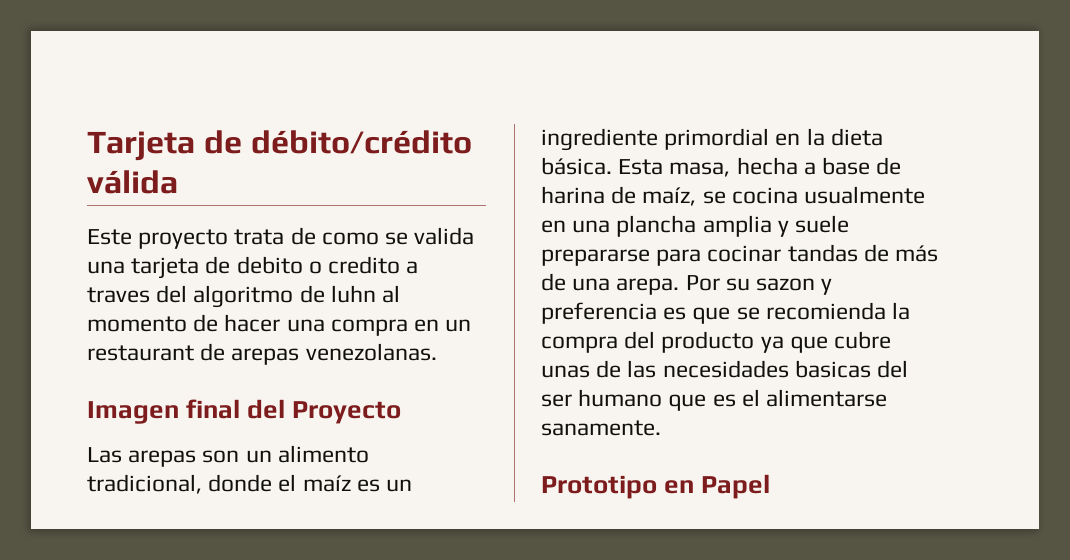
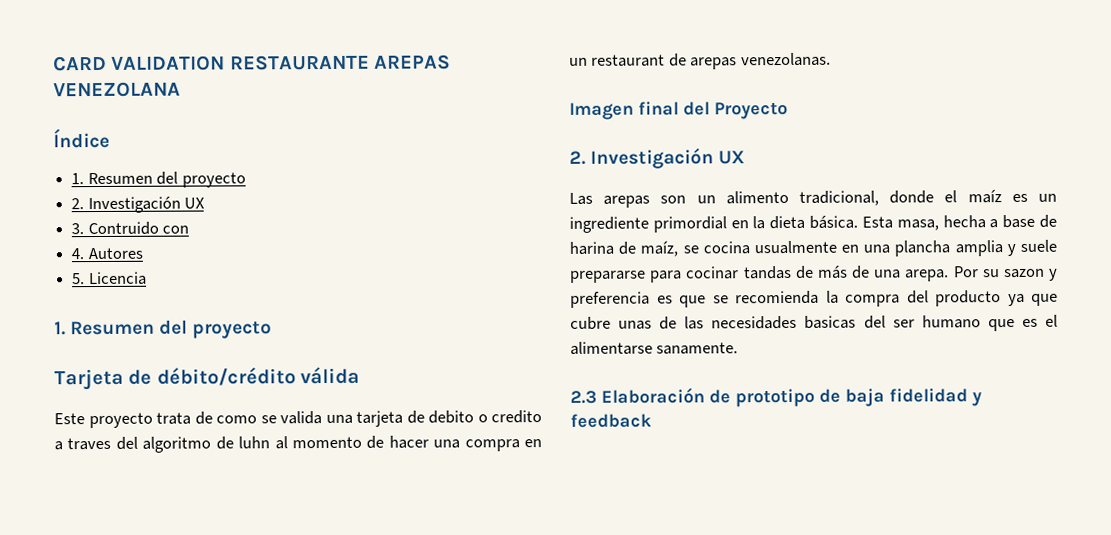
(87, 146) none -> [53,54,452,72] [53,81,181,98] [53,127,110,149] [71,171,246,188] [71,196,206,214] [71,221,190,236] [71,247,143,260] [72,271,147,286] [54,319,273,339] CARD VALIDATION RESTAURANTE AREPAS VENEZOLANA // Índice // 1. Resumen del proyecto // 2. Investigación UX // 3. Contruido con // 4. Autores // 5. Licencia // 1. Resumen del proyecto //
(402, 412) none -> [569,148,746,169] // 2. Investigación UX
[541,474,771,499] Prototipo en Papel -> [570,387,982,408] [570,413,652,428] 2.3 Elaboración de prototipo de baja fidelidad y feedback

